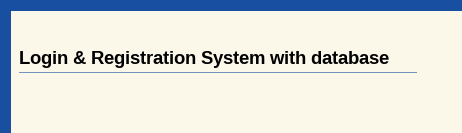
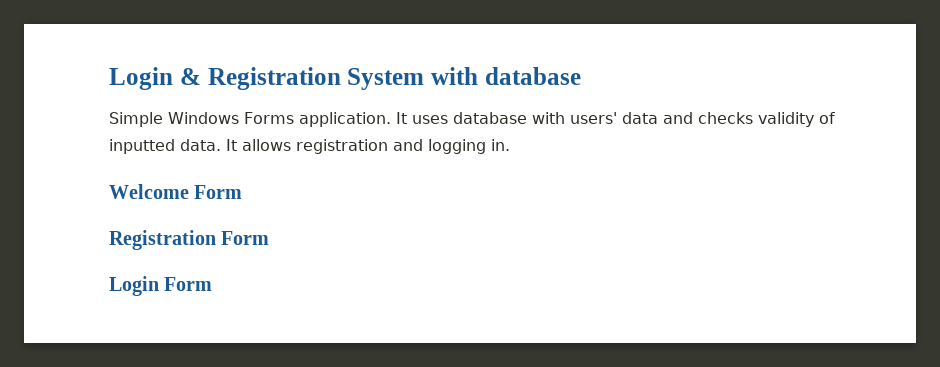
(389, 57) none -> [109,112,835,127] [109,139,510,154] [109,184,243,199] [109,230,270,250] [109,276,213,296] // Simple Windows Forms application. It uses database with users' data and checks validity of inputted data. It allows registration and logging in. // Welcome Form // Registration Form // Login Form

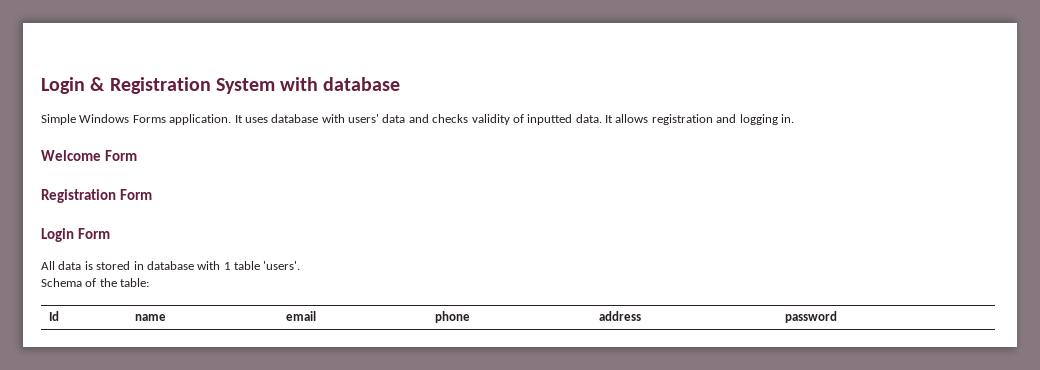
(213, 284) none -> [41,261,301,270] [41,278,150,287] [49,311,60,321] [135,314,167,321] [286,311,317,321] [435,311,471,323] [599,311,642,321] [785,311,838,323] // All data is stored in database with 1 table 'users'. // Schema of the table: // Id | name | email | phone | address | password

